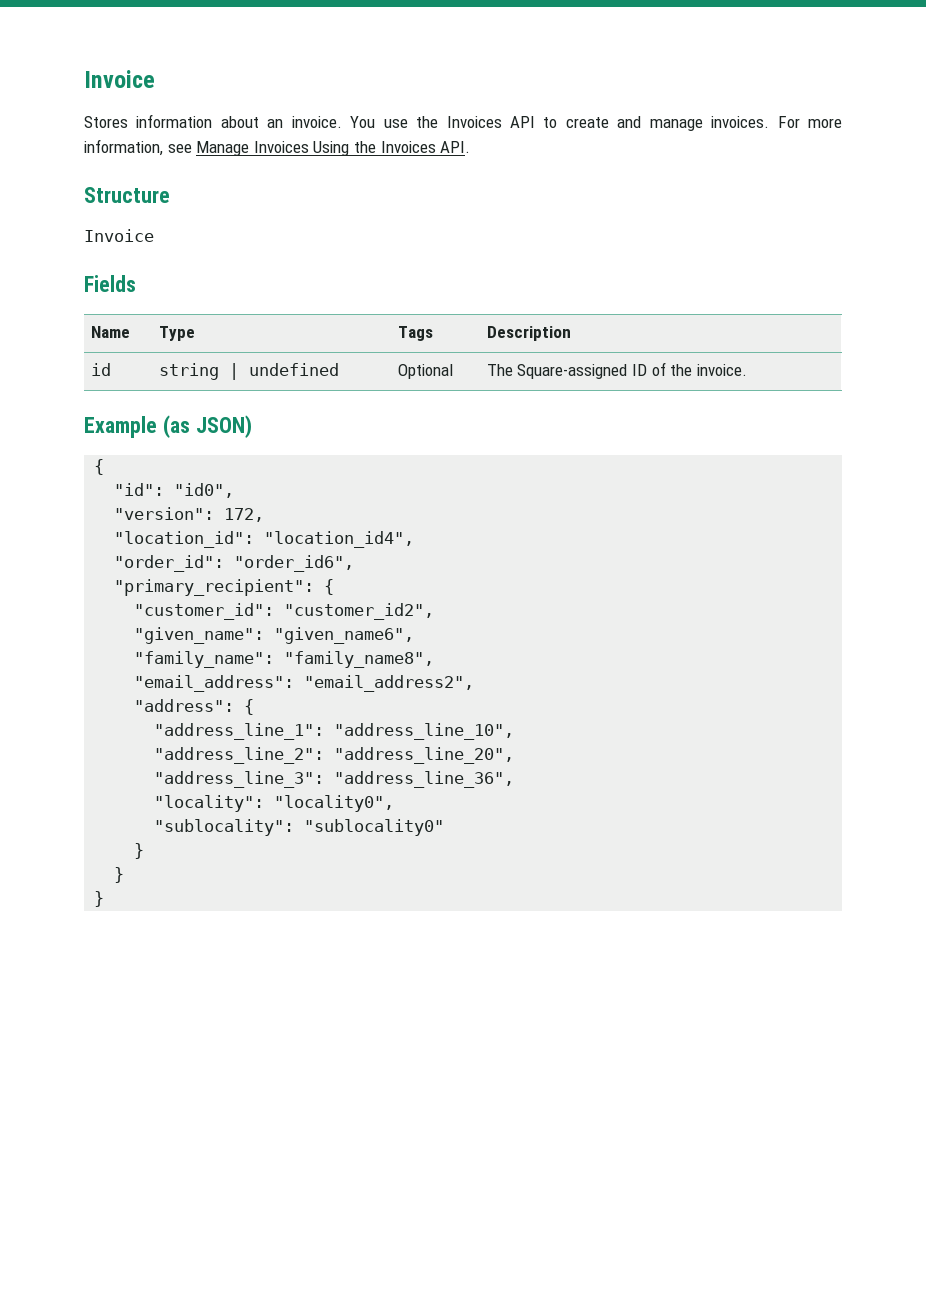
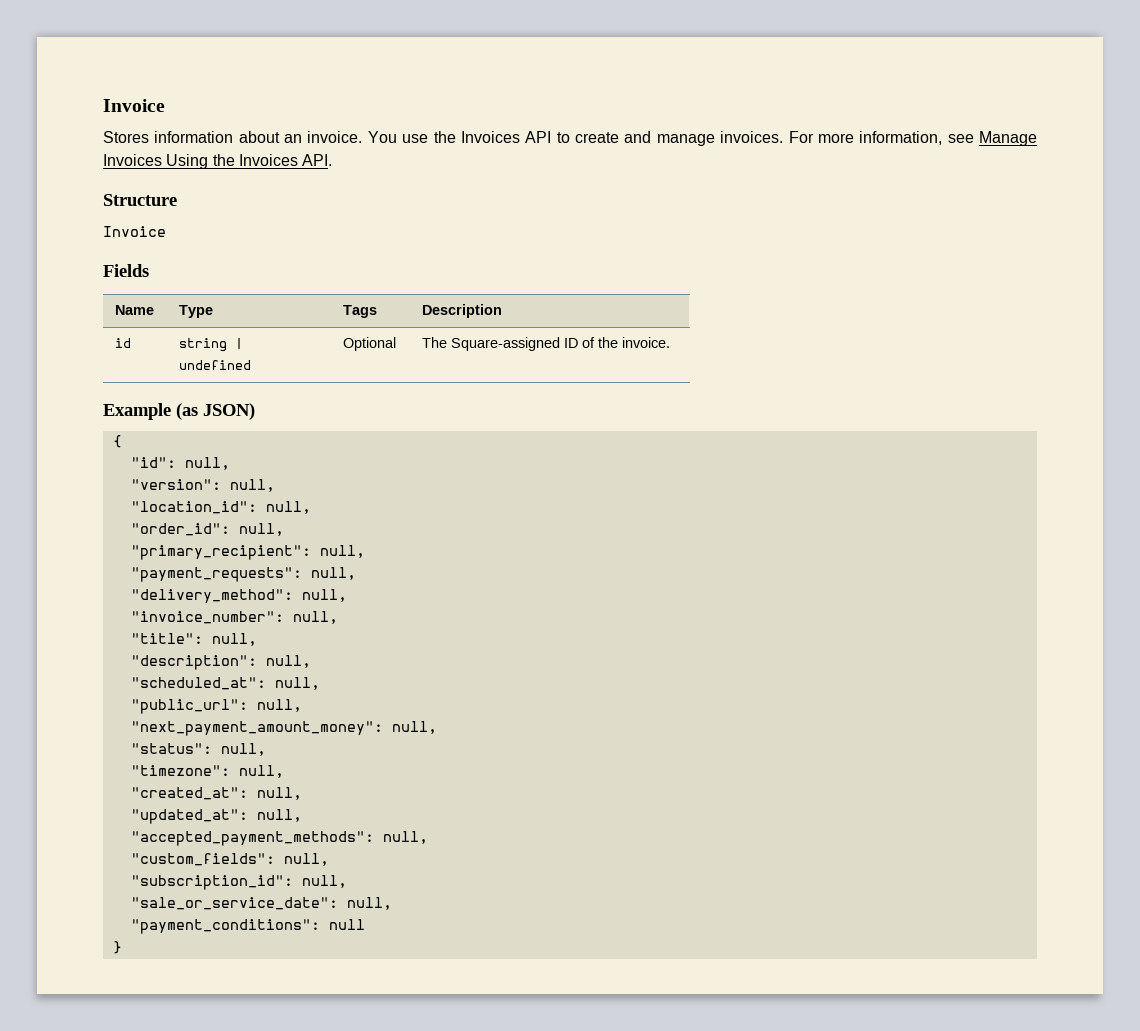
[174,483,235,498] "id0", -> [184,457,230,470] null,
[224,508,265,522] 172, -> [229,479,275,492] null,
[264,531,415,548] "location_id4", -> [265,501,311,514] null,
[234,555,355,572] "order_id6", -> [238,523,284,536] null,
[324,579,335,595] [134,603,435,620] [134,627,415,644] [134,651,435,668] [134,675,475,692] [134,699,255,715] [154,723,515,740] [154,747,515,764] [154,771,515,788] [154,795,395,812] [154,819,445,836] [134,843,145,859] [114,867,125,883] [94,891,105,907] { // "customer_id": "customer_id2", // "given_name": "given_name6", // "family_name": "family_name8", // "email_address": "email_address2", // "address": { // "address_line_1": "address_line_10", // "address_line_2": "address_line_20", // "address_line_3": "address_line_36", // "locality": "locality0", // "sublocality": "sublocality0" // } // } // } -> [319,545,365,558] [130,567,356,582] [130,589,347,603] [130,611,338,624] [130,633,257,646] [130,655,311,670] [130,677,320,690] [130,699,302,714] [130,721,437,736] [130,743,266,756] [130,765,284,778] [130,787,302,800] [130,809,302,824] [130,831,428,846] [130,853,329,866] [130,875,347,890] [130,897,392,910] [130,919,365,934] [112,941,122,954] null, // "payment_requests": null, // "delivery_method": null, // "invoice_number": null, // "title": null, // "description": null, // "scheduled_at": null, // "public_url": null, // "next_payment_amount_money": null, // "status": null, // "timezone": null, // "created_at": null, // "updated_at": null, // "accepted_payment_methods": null, // "custom_fields": null, // "subscription_id": null, // "sale_or_service_date": null, // "payment_conditions": null // }

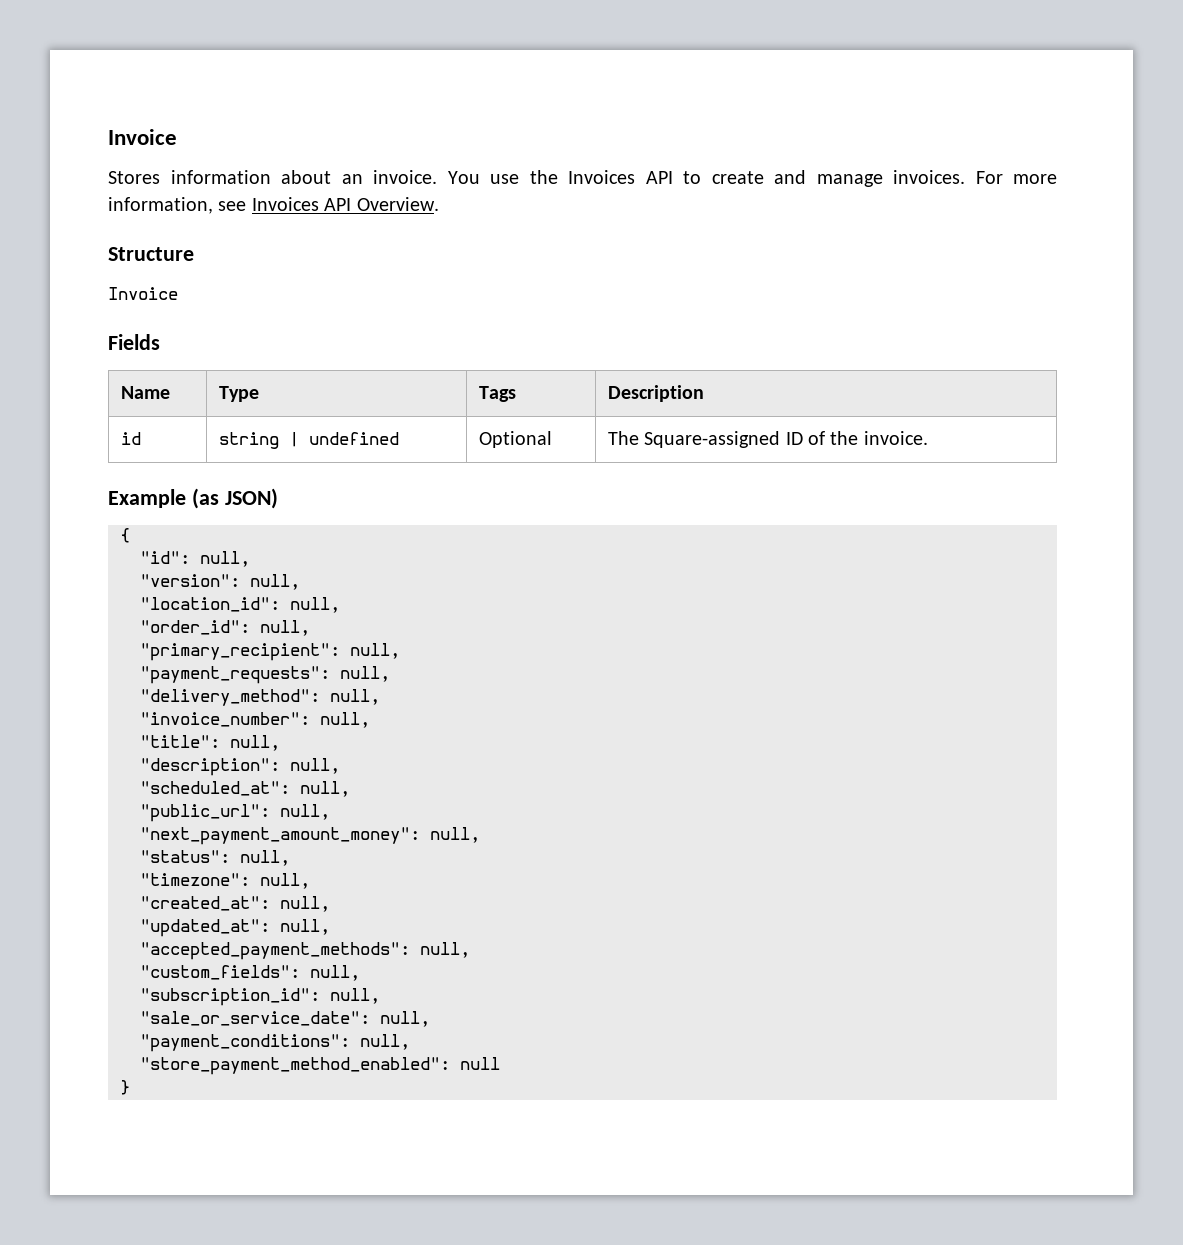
[978,131,1037,146] [103,154,333,169] Manage Invoices Using the Invoices API. -> [251,197,439,211] Invoices API Overview.
(320, 926) none -> [360,1034,410,1050] [140,1057,450,1075] null, // "store_payment_method_enabled":

